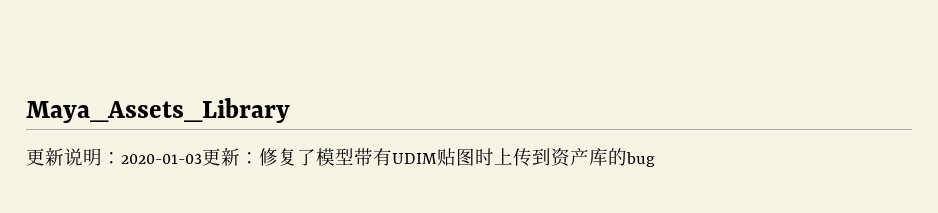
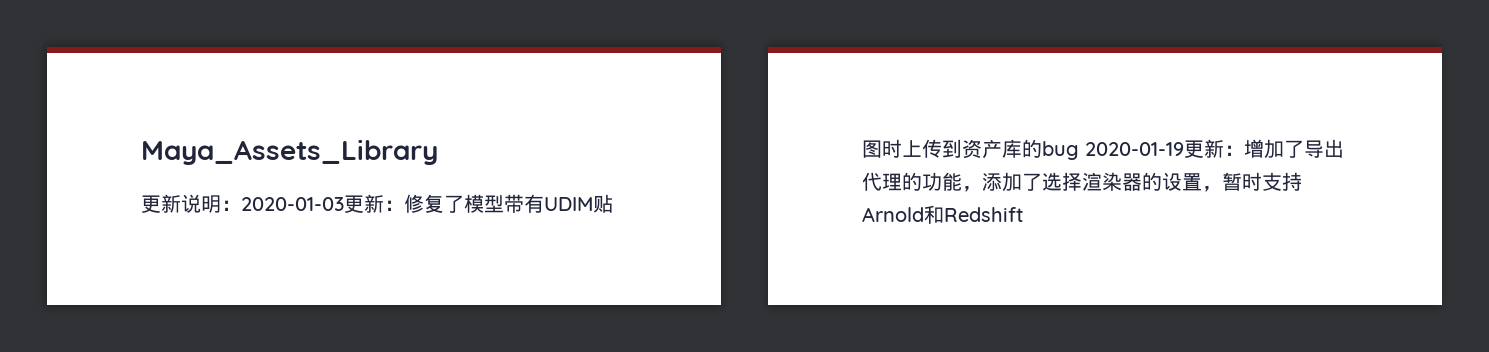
(655, 159) none -> [1085,139,1344,159] [862,172,1302,192] [862,205,1024,224] 2020-01-19更新：增加了导出代理的功能，添加了选择渲染器的设置，暂时支持Arnold和Redshift

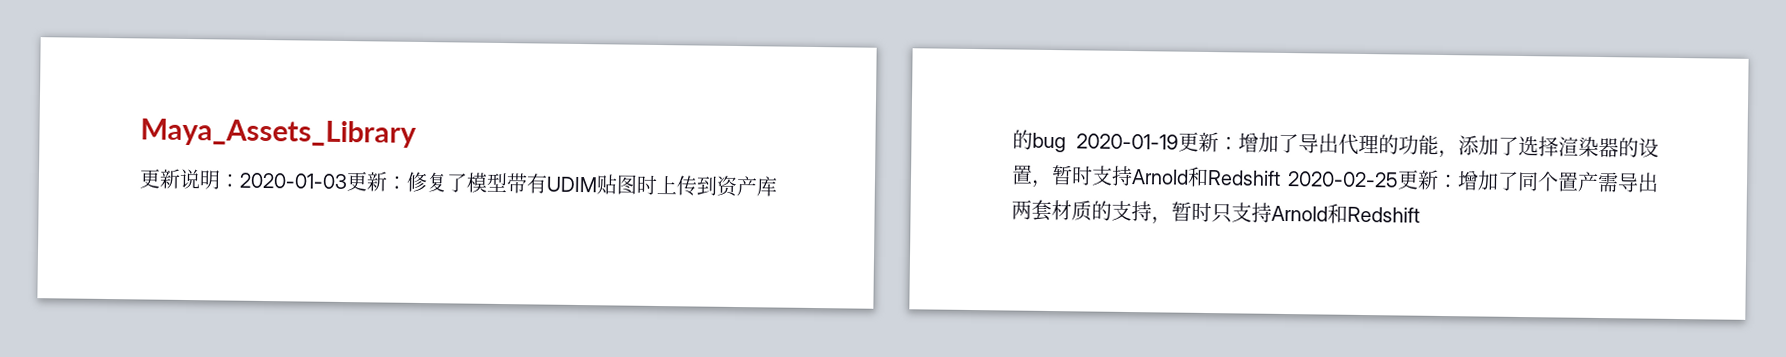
(1024, 214) none -> [1287,169,1659,193] [1011,199,1420,225] 2020-02-25更新：增加了同个置产需导出两套材质的支持，暂时只支持Arnold和Redshift

